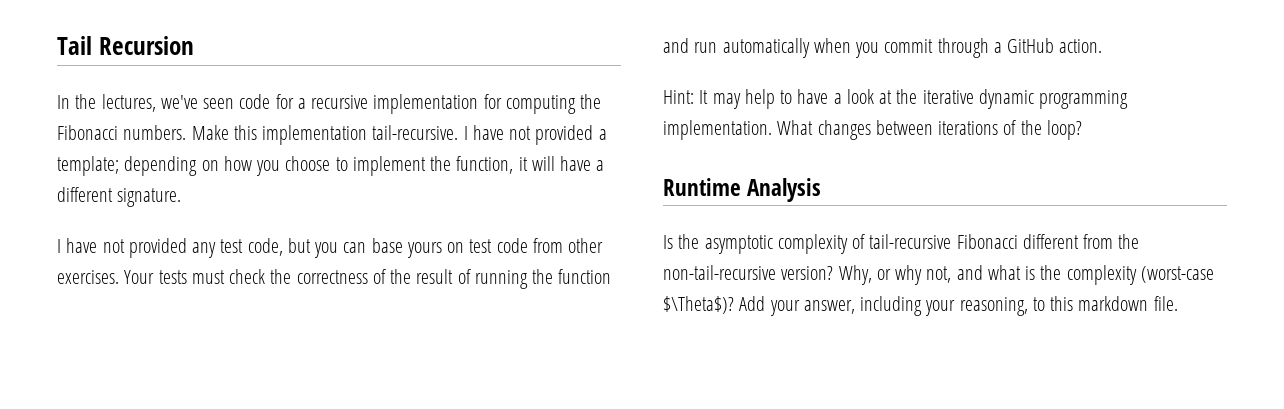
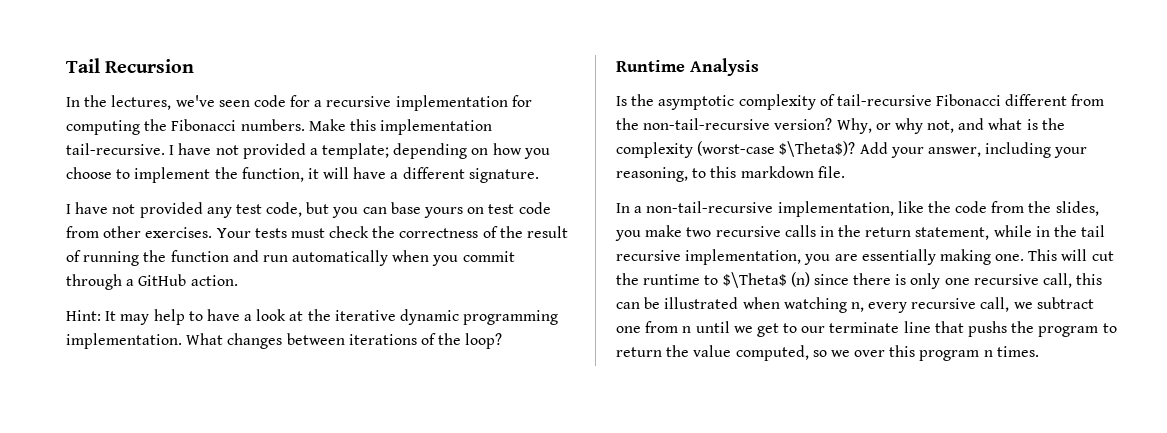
(1178, 303) none -> [616,201,1099,217] [615,225,1106,241] [616,249,1114,265] [616,272,1103,289] [616,297,1094,313] [616,321,1117,337] [616,345,1039,361] // In a non-tail-recursive implementation, like the code from the slides, you make two recursive calls in the return statement, while in the tail recursive implementation, you are essentially making one. This will cut the runtime to $\Theta$ (n) since there is only one recursive call, this can be illustrated when watching n, every recursive call, we subtract one from n until we get to our terminate line that pushs the program to return the value computed, so we over this program n times.

